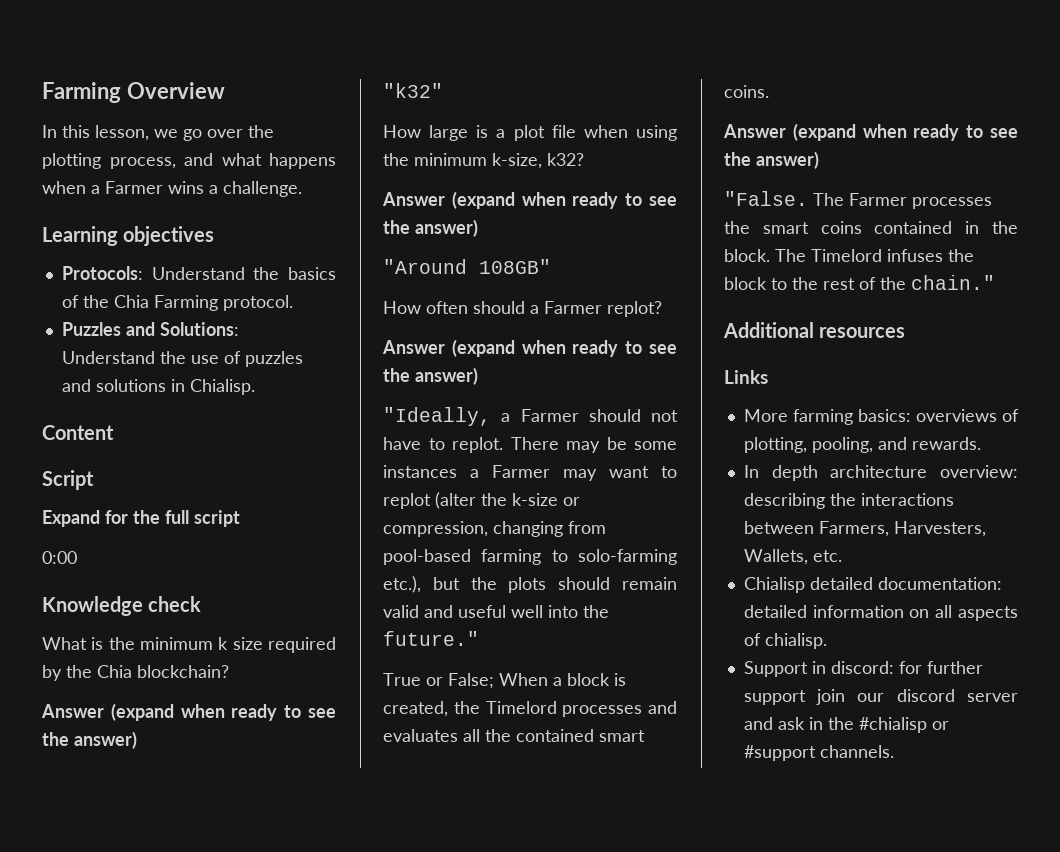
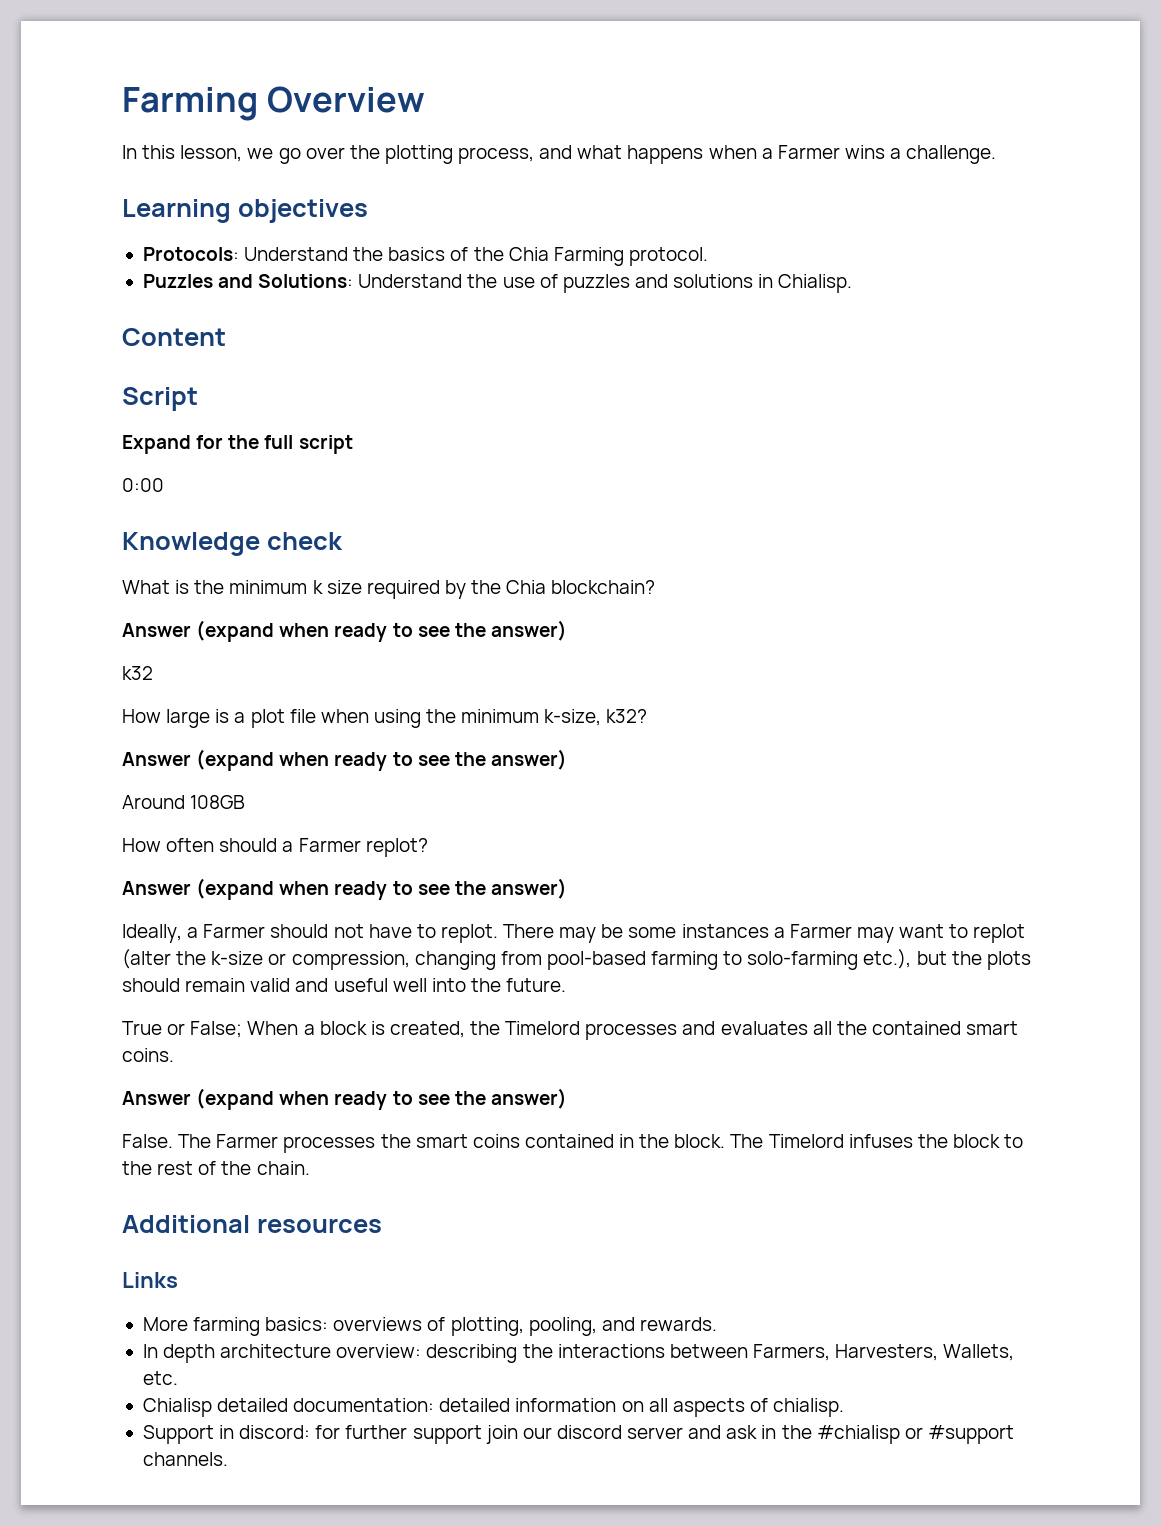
[383,83,443,98] "k32" -> [122,666,153,680] k32
[383,259,551,274] "Around 108GB" -> [122,795,246,809] Around 108GB
[383,407,491,426] "Ideally, -> [122,924,182,943] Ideally,
[383,631,479,646] future." -> [506,978,567,992] future.
[724,191,808,206] "False. -> [122,1134,173,1148] False.
[911,275,995,290] chain." -> [256,1161,310,1175] chain.

